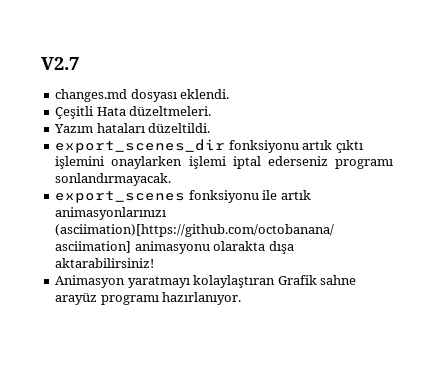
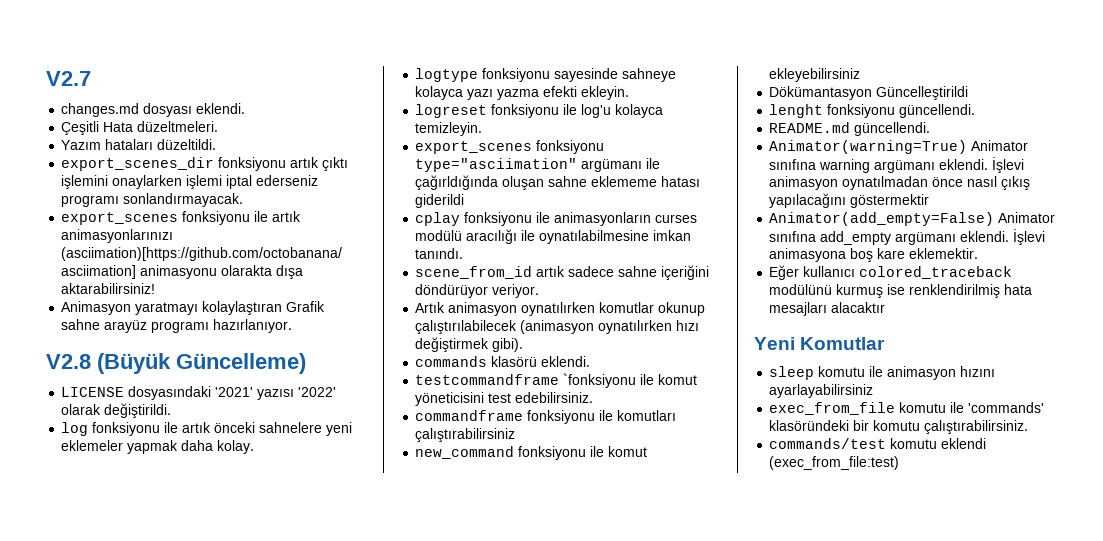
(242, 298) none -> [46,353,306,374] [61,386,337,400] [61,403,172,418] [61,422,353,436] [61,440,255,454] [415,68,677,82] [415,86,630,100] [415,104,664,118] [415,122,483,136] [415,140,605,154] [415,158,661,172] [415,175,701,190] [415,194,465,208] [415,212,698,226] [415,229,692,244] [415,248,464,259] [415,265,710,280] [415,284,540,298] [415,302,706,316] [415,320,700,334] [415,337,524,352] [415,356,591,367] [415,373,698,388] [415,392,594,406] [415,410,677,424] [415,428,516,442] [415,446,648,460] [769,68,861,82] [769,86,969,100] [769,104,976,118] [769,122,931,136] [769,140,1029,154] [769,157,1025,173] [769,176,1031,190] [769,193,930,208] [769,212,1056,226] [769,229,1046,245] [769,248,979,262] [769,265,1013,280] [769,284,1033,298] [769,302,886,316] [754,337,886,350] [769,366,996,380] [769,384,874,398] [769,402,1045,415] [769,420,1029,434] [769,438,987,449] [769,456,900,470] // V2.8 (Büyük Güncelleme) // LICENSE dosyasındaki '2021' yazısı '2022' olarak değiştirildi. // log fonksiyonu ile artık önceki sahnelere yeni eklemeler yapmak daha kolay. // logtype fonksiyonu sayesinde sahneye kolayca yazı yazma efekti ekleyin. // logreset fonksiyonu ile log'u kolayca temizleyin. // export_scenes fonksiyonu type="asciimation" argümanı ile çağırldığında oluşan sahne eklememe hatası giderildi // cplay fonksiyonu ile animasyonların curses modülü aracılığı ile oynatılabilmesine imkan tanındı. // scene_from_id artık sadece sahne içeriğini döndürüyor veriyor. // Artık animasyon oynatılırken komutlar okunup çalıştırılabilecek (animasyon oynatılırken hızı değiştirmek gibi). // commands klasörü eklendi. // testcommandframe `fonksiyonu ile komut yöneticisini test edebilirsiniz. // commandframe fonksiyonu ile komutları çalıştırabilirsiniz // new_command fonksiyonu ile komut ekleyebilirsiniz // Dökümantasyon Güncelleştirildi // lenght fonksiyonu güncellendi. // README.md güncellendi. // Animator(warning=True) Animator sınıfına warning argümanı eklendi. İşlevi animasyon oynatılmadan önce nasıl çıkış yapılacağını göstermektir // Animator(add_empty=False) Animator sınıfına add_empty argümanı eklendi. İşlevi animasyona boş kare eklemektir. // Eğer kullanıcı colored_traceback modülünü kurmuş ise renklendirilmiş hata mesajları alacaktır // Yeni Komutlar // sleep komutu ile animasyon hızını ayarlayabilirsiniz // exec_from_file komutu ile 'commands' klasöründeki bir komutu çalıştırabilirsiniz. // commands/test komutu eklendi (exec_from_file:test)

